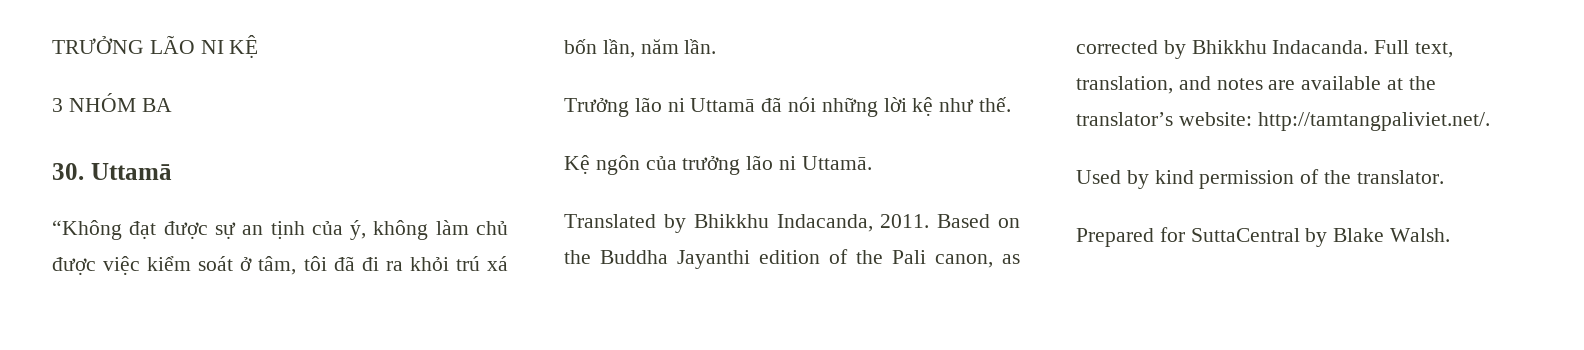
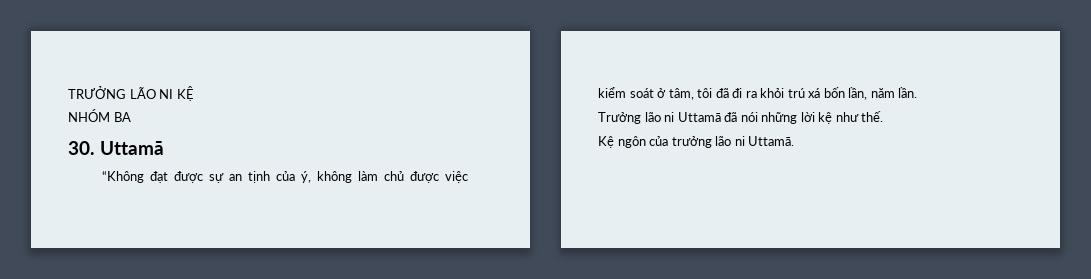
[52,98,63,112] 3 -> (194, 93) none
[564,214,1020,233] [564,249,1020,269] [1076,40,1454,59] [1076,76,1436,94] [1076,112,1490,131] [1076,169,1444,189] [1076,227,1451,247] // Translated by Bhikkhu Indacanda, 2011. Based on the Buddha Jayanthi edition of the Pali canon, as corrected by Bhikkhu Indacanda. Full text, translation, and notes are available at the translator’s website: http://tamtangpaliviet.net/. // Used by kind permission of the translator. // Prepared for SuttaCentral by Blake Walsh. -> (795, 141) none

